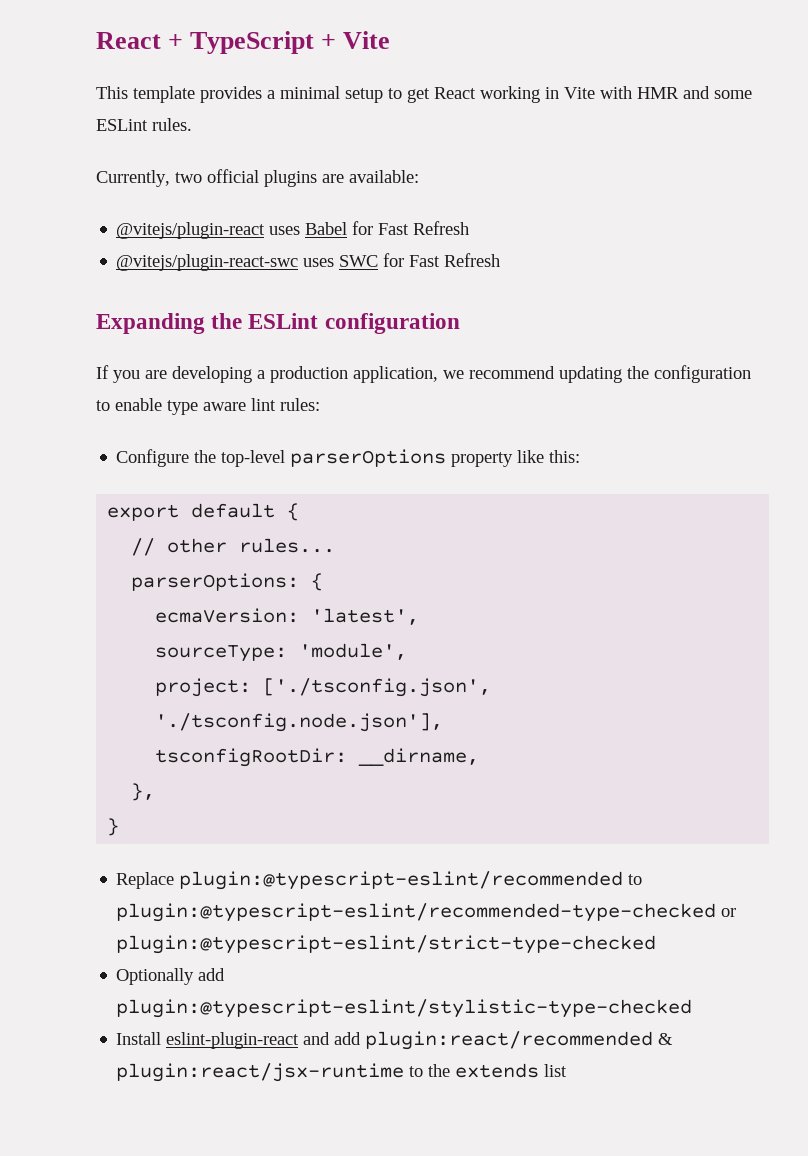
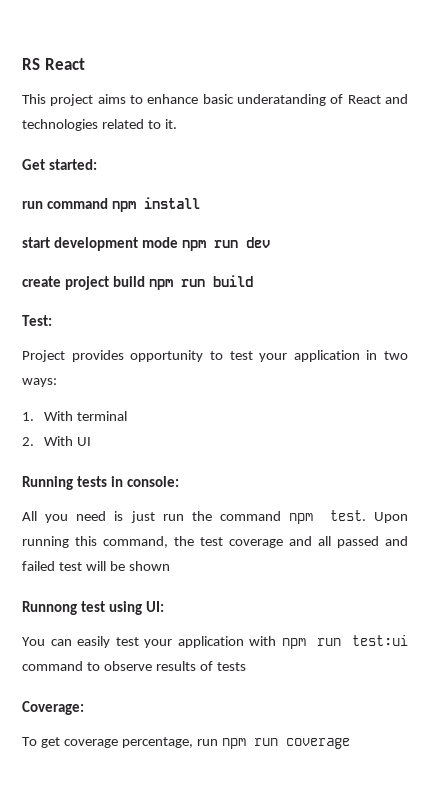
[96,31,391,54] [96,86,752,103] [96,118,192,131] [96,169,419,187] [116,221,470,239] [116,253,501,271] [96,313,460,334] [96,365,751,383] [96,398,320,415] [116,449,581,467] [107,503,300,521] [131,538,336,556] [131,573,324,591] [155,608,420,625] [155,643,408,662] [155,678,492,697] [155,713,444,732] [155,748,480,767] [131,783,156,801] [107,818,120,836] [116,871,643,890] [116,903,737,922] [116,935,657,954] [116,968,226,985] [116,999,693,1018] [116,1031,674,1050] [116,1063,568,1082] React + TypeScript + Vite // This template provides a minimal setup to get React working in Vite with HMR and some ESLint rules. // Currently, two official plugins are available: // @vitejs/plugin-react uses Babel for Fast Refresh // @vitejs/plugin-react-swc uses SWC for Fast Refresh // Expanding the ESLint configuration // If you are developing a production application, we recommend updating the configuration to enable type aware lint rules: // Configure the top-level parserOptions property like this: // export default { // // other rules... // parserOptions: { // ecmaVersion: 'latest', // sourceType: 'module', // project: ['./tsconfig.json', './tsconfig.node.json'], // tsconfigRootDir: __dirname, // }, // } // Replace plugin:@typescript-eslint/recommended to plugin:@typescript-eslint/recommended-type-checked or plugin:@typescript-eslint/strict-type-checked // Optionally add plugin:@typescript-eslint/stylistic-type-checked // Install eslint-plugin-react and add plugin:react/recommended & plugin:react/jsx-runtime to the extends list -> [22,58,85,70] [22,94,408,106] [22,119,177,131] [22,159,98,170] [22,197,200,212] [22,237,270,251] [22,275,253,290] [22,315,52,326] [22,350,408,362] [22,378,57,387] [22,411,128,421] [22,436,92,446] [22,476,180,490] [22,510,409,524] [22,536,408,548] [22,561,170,571] [22,601,165,615] [22,635,408,649] [22,661,246,671] [22,701,84,715] [22,737,350,749] RS React // This project aims to enhance basic underatanding of React and technologies related to it. // Get started: // run command npm install // start development mode npm run dev // create project build npm run build // Test: // Project provides opportunity to test your application in two ways: // 1. With terminal // 2. With UI // Running tests in console: // All you need is just run the command npm test. Upon running this command, the test coverage and all passed and failed test will be shown // Runnong test using UI: // You can easily test your application with npm run test:ui command to observe results of tests // Coverage: // To get coverage percentage, run npm run coverage

